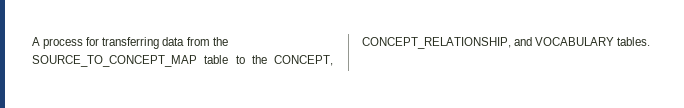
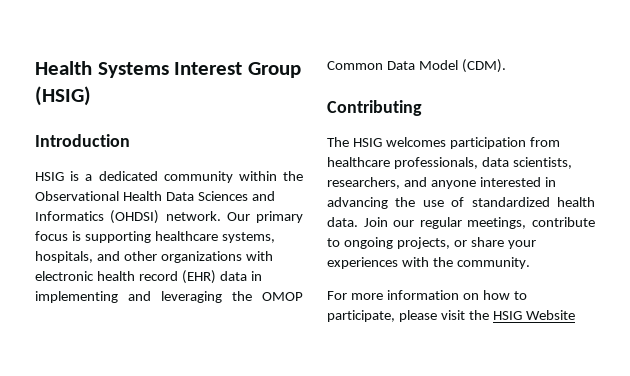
[32,37,228,49] [32,55,333,67] [362,37,651,49] A process for transferring data from the SOURCE_TO_CONCEPT_MAP table to the CONCEPT, CONCEPT_RELATIONSHIP, and VOCABULARY tables. -> [35,61,301,78] [35,86,91,106] [35,134,130,147] [35,171,303,183] [35,191,275,201] [35,210,303,224] [35,231,275,243] [35,251,273,263] [35,270,262,284] [35,291,303,303] [327,59,506,73] [327,100,422,116] [327,137,560,149] [327,157,572,169] [327,177,556,189] [327,197,595,209] [327,217,595,229] [327,237,536,249] [327,257,530,269] [327,290,527,300] [327,310,575,322] Health Systems Interest Group (HSIG) // Introduction // HSIG is a dedicated community within the Observational Health Data Sciences and Informatics (OHDSI) network. Our primary focus is supporting healthcare systems, hospitals, and other organizations with electronic health record (EHR) data in implementing and leveraging the OMOP Common Data Model (CDM). // Contributing // The HSIG welcomes participation from healthcare professionals, data scientists, researchers, and anyone interested in advancing the use of standardized health data. Join our regular meetings, contribute to ongoing projects, or share your experiences with the community. // For more information on how to participate, please visit the HSIG Website

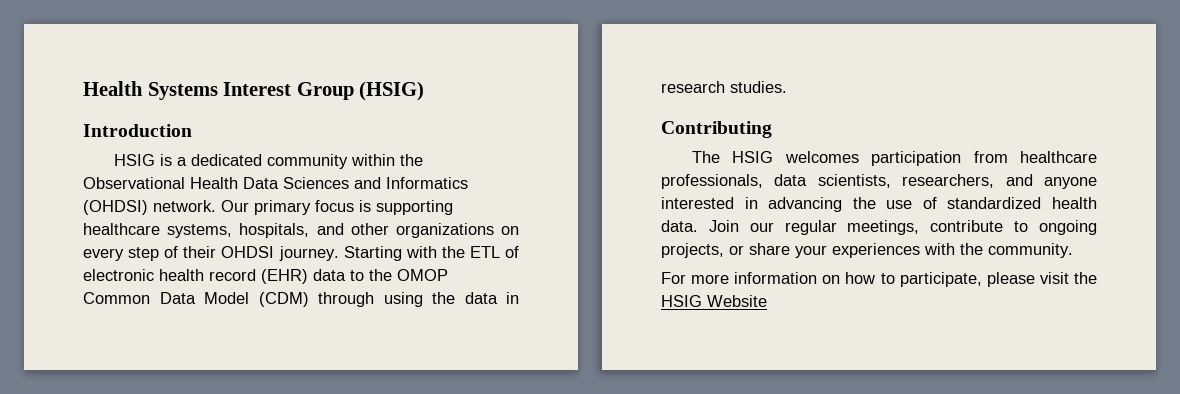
[245,251,273,261] with -> [501,226,519,235] [83,246,519,261] on every step of their OHDSI journey. Starting with the ETL of
[250,271,262,281] [35,291,222,303] in implementing and leveraging -> [350,270,364,281] to
[461,59,506,73] (CDM). -> [258,292,519,307] [661,81,787,93] (CDM) through using the data in research studies.

